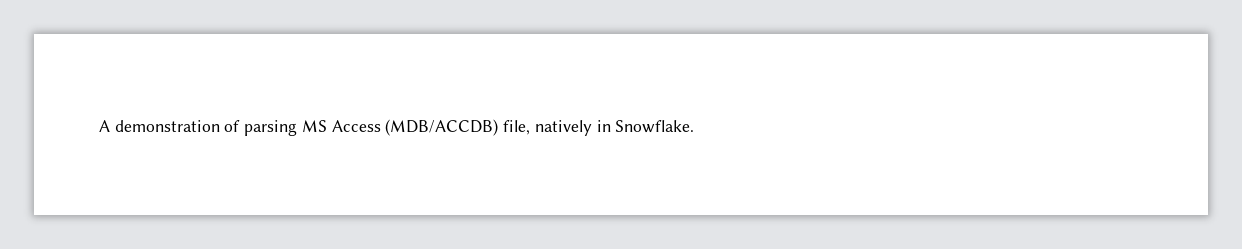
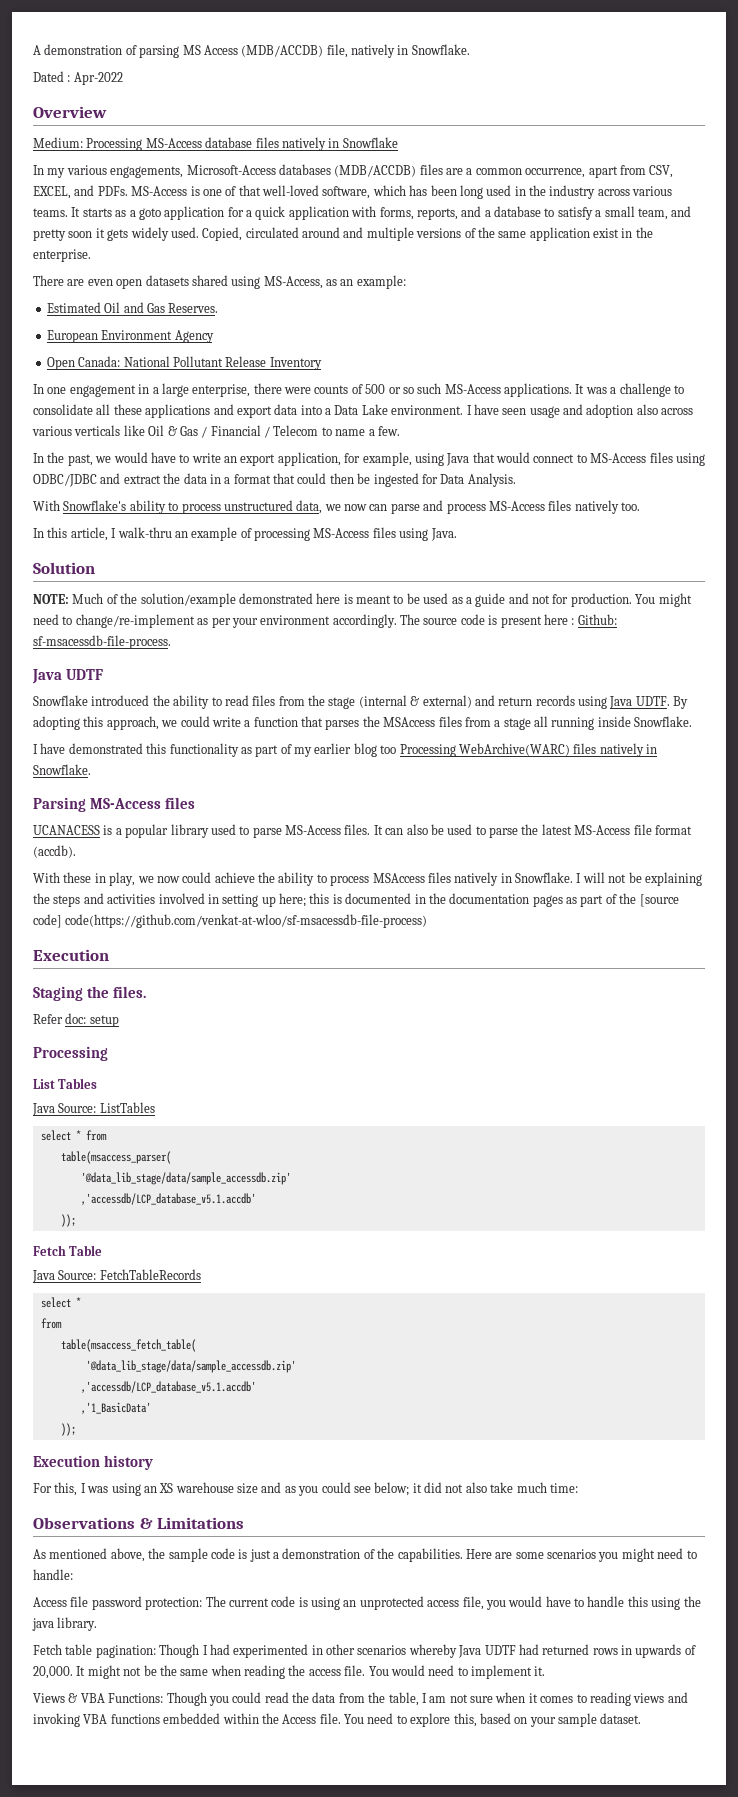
(695, 126) none -> [33,71,123,85] [33,106,107,118] [33,137,398,151] [33,164,674,178] [33,185,673,199] [33,206,692,220] [33,227,653,241] [33,249,91,262] [33,275,406,289] [46,302,219,313] [46,330,214,343] [46,356,322,370] [33,383,684,397] [33,404,694,418] [32,425,400,438] [33,452,705,466] [33,473,516,487] [33,500,640,514] [33,527,457,541] [33,562,95,574] [33,593,692,607] [33,614,617,628] [33,635,171,649] [32,669,103,684] [33,695,689,709] [33,716,693,730] [33,743,657,757] [33,764,91,775] [33,797,195,812] [33,824,692,838] [33,845,76,858] [33,872,702,886] [33,893,679,907] [33,914,428,928] [33,949,109,961] [33,986,146,1001] [33,1013,119,1027] [33,1046,108,1061] [33,1078,98,1089] [32,1102,155,1116] [40,1130,107,1141] [60,1151,171,1164] [80,1172,291,1185] [80,1193,256,1205] [60,1214,76,1227] [33,1245,103,1256] [32,1269,201,1283] [40,1297,81,1308] [40,1318,62,1329] [60,1339,196,1352] [85,1360,296,1373] [80,1381,256,1393] [80,1402,151,1414] [60,1423,76,1436] [33,1455,153,1470] [33,1482,578,1496] [33,1517,245,1529] [33,1548,697,1562] [33,1569,73,1580] [33,1596,701,1610] [32,1617,98,1631] [33,1644,696,1658] [33,1665,546,1679] [33,1692,688,1706] [33,1713,642,1727] // Dated : Apr-2022 // Overview // Medium: Processing MS-Access database files natively in Snowflake // In my various engagements, Microsoft-Access databases (MDB/ACCDB) files are a common occurrence, apart from CSV, EXCEL, and PDFs. MS-Access is one of that well-loved software, which has been long used in the industry across various teams. It starts as a goto application for a quick application with forms, reports, and a database to satisfy a small team, and pretty soon it gets widely used. Copied, circulated around and multiple versions of the same application exist in the enterprise. // There are even open datasets shared using MS-Access, as an example: // Estimated Oil and Gas Reserves. // European Environment Agency // Open Canada: National Pollutant Release Inventory // In one engagement in a large enterprise, there were counts of 500 or so such MS-Access applications. It was a challenge to consolidate all these applications and export data into a Data Lake environment. I have seen usage and adoption also across various verticals like Oil & Gas / Financial / Telecom to name a few. // In the past, we would have to write an export application, for example, using Java that would connect to MS-Access files using ODBC/JDBC and extract the data in a format that could then be ingested for Data Analysis. // With Snowflake's ability to process unstructured data, we now can parse and process MS-Access files natively too. // In this article, I walk-thru an example of processing MS-Access files using Java. // Solution // NOTE: Much of the solution/example demonstrated here is meant to be used as a guide and not for production. You might need to change/re-implement as per your environment accordingly. The source code is present here : Github: sf-msacessdb-file-process. // Java UDTF // Snowflake introduced the ability to read files from the stage (internal & external) and return records using Java UDTF. By adopting this approach, we could write a function that parses the MSAccess files from a stage all running inside Snowflake. // I have demonstrated this functionality as part of my earlier blog too Processing WebArchive(WARC) files natively in Snowflake. // Parsing MS-Access files // UCANACESS is a popular library used to parse MS-Access files. It can also be used to parse the latest MS-Access file format (accdb). // With these in play, we now could achieve the ability to process MSAccess files natively in Snowflake. I will not be explaining the steps and activities involved in setting up here; this is documented in the documentation pages as part of the [source code] code(https://github.com/venkat-at-wloo/sf-msacessdb-file-process) // Execution // Staging the files. // Refer doc: setup // Processing // List Tables // Java Source: ListTables // select * from // table(msaccess_parser( // '@data_lib_stage/data/sample_accessdb.zip' // ,'accessdb/LCP_database_v5.1.accdb' // )); // Fetch Table // Java Source: FetchTableRecords // select * // from // table(msaccess_fetch_table( // '@data_lib_stage/data/sample_accessdb.zip' // ,'accessdb/LCP_database_v5.1.accdb' // ,'1_BasicData' // )); // Execution history // For this, I was using an XS warehouse size and as you could see below; it did not also take much time: // Observations & Limitations // As mentioned above, the sample code is just a demonstration of the capabilities. Here are some scenarios you might need to handle: // Access file password protection: The current code is using an unprotected access file, you would have to handle this using the java library. // Fetch table pagination: Though I had experimented in other scenarios whereby Java UDTF had returned rows in upwards of 20,000. It might not be the same when reading the access file. You would need to implement it. // Views & VBA Functions: Though you could read the data from the table, I am not sure when it comes to reading views and invoking VBA functions embedded within the Access file. You need to explore this, based on your sample dataset.

